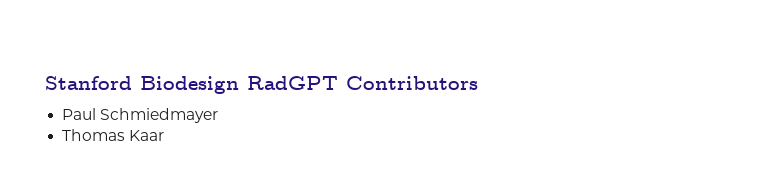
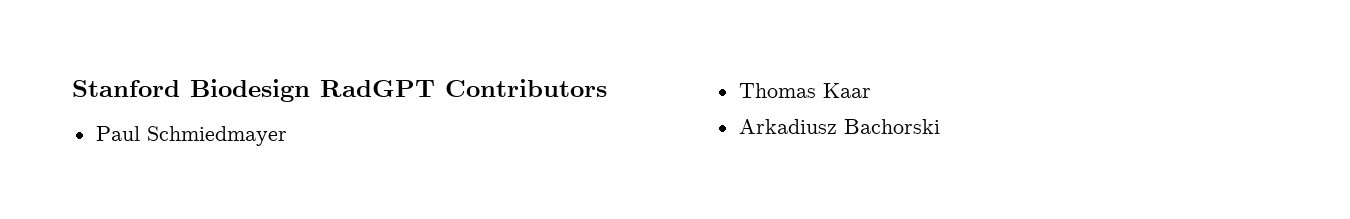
(165, 135) none -> [738,119,940,134] // Arkadiusz Bachorski

